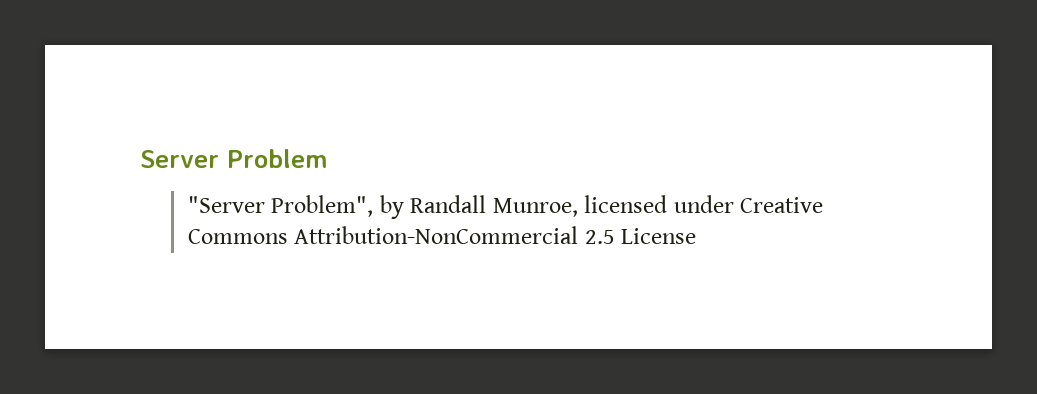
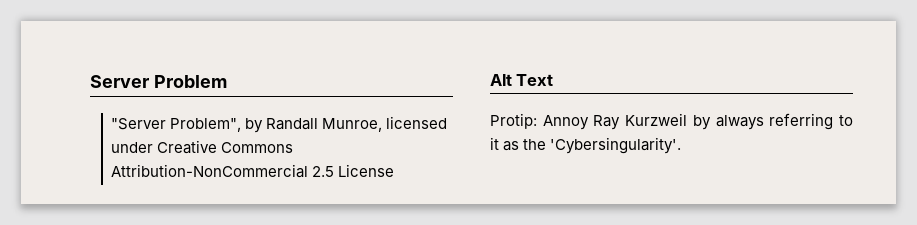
(697, 236) none -> [490,74,554,86] [490,113,853,130] [490,137,682,154] // Alt Text // Protip: Annoy Ray Kurzweil by always referring to it as the 'Cybersingularity'.

